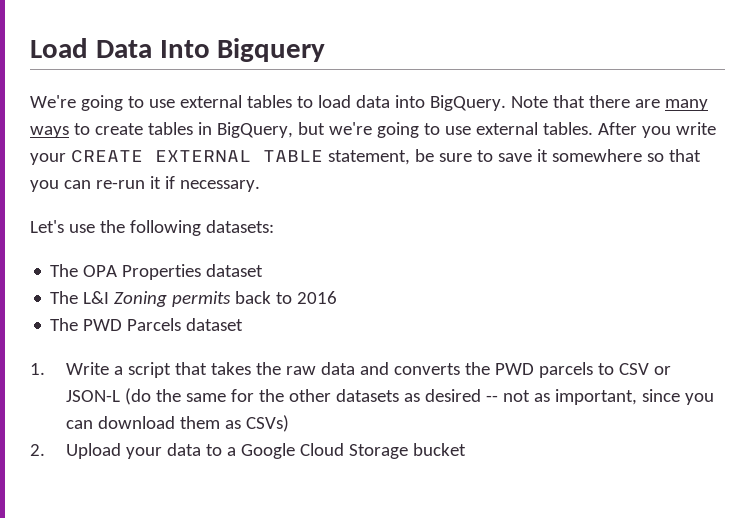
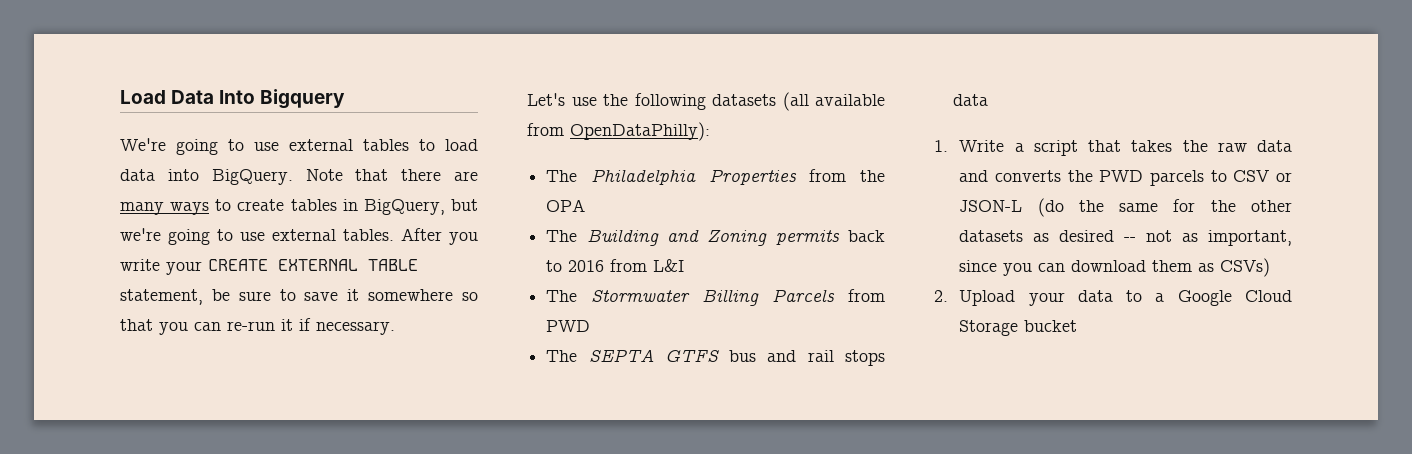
[205,220,274,233] [50,264,79,277] datasets: // The -> [712,92,885,111] [527,122,710,141] [546,169,885,185] datasets (all available from OpenDataPhilly): // The Philadelphia Properties from the
[122,264,264,280] [50,291,110,304] Properties dataset // The L&I -> [546,229,699,246] // The Building and
[50,318,244,331] // The PWD Parcels dataset -> [610,259,685,272] [546,289,885,306] [546,320,591,332] [546,349,885,366] [953,94,989,106] from L&I // The Stormwater Billing Parcels from PWD // The SEPTA GTFS bus and rail stops data

